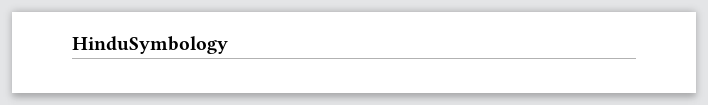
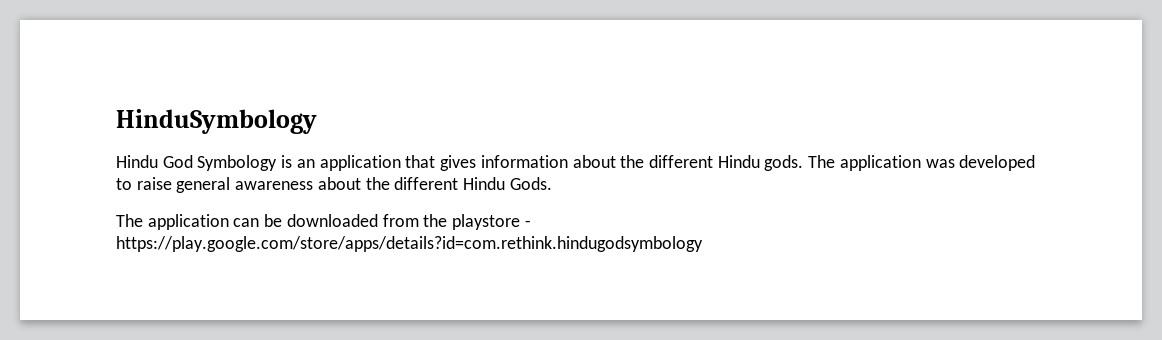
(228, 45) none -> [116,155,1036,171] [116,177,552,193] [116,214,531,230] [116,236,703,252] // Hindu God Symbology is an application that gives information about the different Hindu gods. The application was developed to raise general awareness about the different Hindu Gods. // The application can be downloaded from the playstore - https://play.google.com/store/apps/details?id=com.rethink.hindugodsymbology

